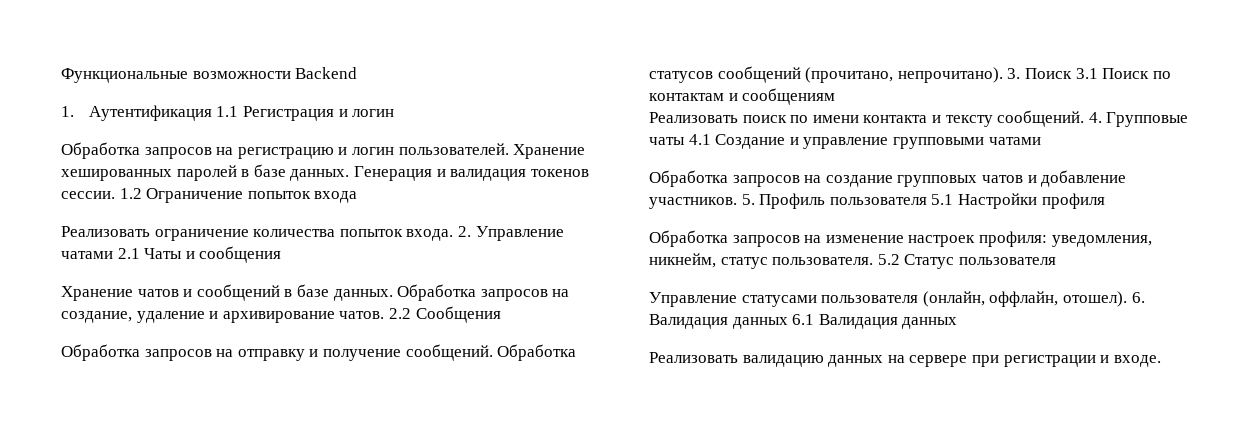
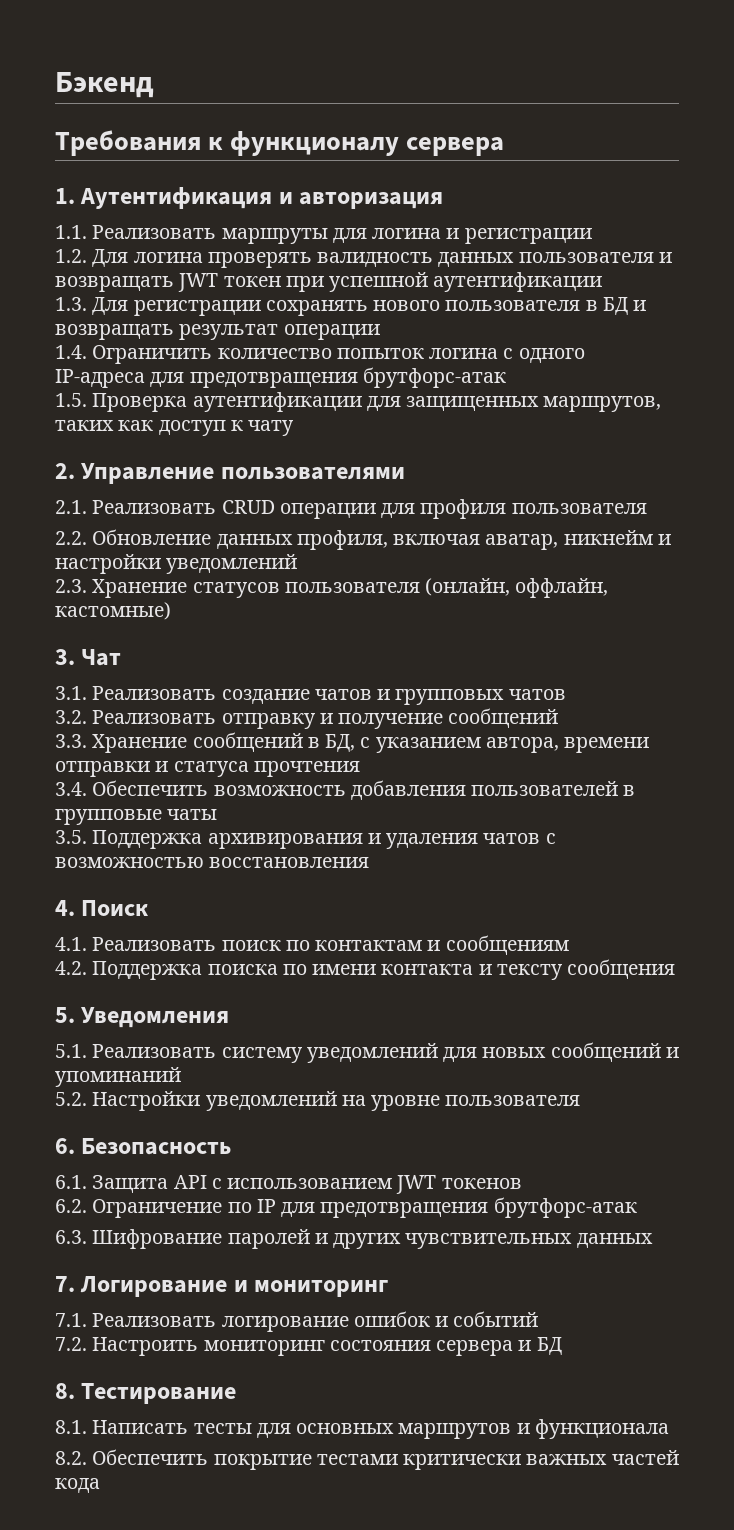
[61,67,358,83] [61,105,395,121] [61,142,586,159] [61,164,589,181] [61,188,358,203] [61,226,564,241] [61,246,282,263] [61,284,570,301] [61,306,501,323] [61,344,577,361] [649,66,1150,83] Функциональные возможности Backend // 1. Аутентификация 1.1 Регистрация и логин // Обработка запросов на регистрацию и логин пользователей. Хранение хешированных паролей в базе данных. Генерация и валидация токенов сессии. 1.2 Ограничение попыток входа // Реализовать ограничение количества попыток входа. 2. Управление чатами 2.1 Чаты и сообщения // Хранение чатов и сообщений в базе данных. Обработка запросов на создание, удаление и архивирование чатов. 2.2 Сообщения // Обработка запросов на отправку и получение сообщений. Обработка статусов сообщений (прочитано, непрочитано). 3. Поиск 3.1 Поиск -> [55,72,154,98] [55,130,505,156] [55,187,444,209] [55,225,592,244] [55,249,672,268] [55,272,603,292] [55,297,647,316] [55,324,380,340] [55,345,585,364] [55,367,506,388] [55,392,662,412] [55,420,295,436] [55,463,405,484] [55,499,647,519] [55,529,671,550] [55,554,298,574] [55,578,609,598] [55,602,171,620] [55,649,122,666] [55,686,566,705] [55,708,559,729] [55,732,650,753] [55,761,360,777] [55,780,636,800] [55,809,218,825] [55,830,556,849] [55,857,370,868] [55,900,149,916] [55,937,281,951] Бэкенд // Требования к функционалу сервера // 1. Аутентификация и авторизация // 1.1. Реализовать маршруты для логина и регистрации // 1.2. Для логина проверять валидность данных пользователя и возвращать JWT токен при успешной аутентификации // 1.3. Для регистрации сохранять нового пользователя в БД и возвращать результат операции // 1.4. Ограничить количество попыток логина с одного IP-адреса для предотвращения брутфорс-атак // 1.5. Проверка аутентификации для защищенных маршрутов, таких как доступ к чату // 2. Управление пользователями // 2.1. Реализовать CRUD операции для профиля пользователя // 2.2. Обновление данных профиля, включая аватар, никнейм и настройки уведомлений // 2.3. Хранение статусов пользователя (онлайн, оффлайн, кастомные) // 3. Чат // 3.1. Реализовать создание чатов и групповых чатов // 3.2. Реализовать отправку и получение сообщений // 3.3. Хранение сообщений в БД, с указанием автора, времени отправки и статуса прочтения // 3.4. Обеспечить возможность добавления пользователей в групповые чаты // 3.5. Поддержка архивирования и удаления чатов с возможностью восстановления // 4. Поиск // 4.1. Реализовать поиск
[649,112,787,123] Реализовать поиск -> [55,961,278,980] 4.2. Поддержка поиска
[997,110,1189,127] [649,134,1041,149] [649,170,1127,187] [649,193,1105,209] [649,230,1152,247] [649,253,1056,269] [649,291,1145,307] [649,314,958,329] [649,352,1161,367] сообщений. 4. Групповые чаты 4.1 Создание и управление групповыми чатами // Обработка запросов на создание групповых чатов и добавление участников. 5. Профиль пользователя 5.1 Настройки профиля // Обработка запросов на изменение настроек профиля: уведомления, никнейм, статус пользователя. 5.2 Статус пользователя // Управление статусами пользователя (онлайн, оффлайн, отошел). 6. Валидация данных 6.1 Валидация данных // Реализовать валидацию данных на сервере при регистрации и входе. -> [567,959,676,979] [55,1007,230,1028] [55,1042,679,1063] [55,1067,181,1087] [55,1091,581,1111] [55,1138,232,1155] [55,1175,522,1194] [55,1197,637,1218] [55,1229,653,1249] [55,1276,389,1297] [55,1311,539,1332] [55,1337,562,1356] [55,1383,237,1404] [55,1419,669,1439] [55,1449,679,1470] [55,1478,100,1493] сообщения // 5. Уведомления // 5.1. Реализовать систему уведомлений для новых сообщений и упоминаний // 5.2. Настройки уведомлений на уровне пользователя // 6. Безопасность // 6.1. Защита API с использованием JWT токенов // 6.2. Ограничение по IP для предотвращения брутфорс-атак // 6.3. Шифрование паролей и других чувствительных данных // 7. Логирование и мониторинг // 7.1. Реализовать логирование ошибок и событий // 7.2. Настроить мониторинг состояния сервера и БД // 8. Тестирование // 8.1. Написать тесты для основных маршрутов и функционала // 8.2. Обеспечить покрытие тестами критически важных частей кода

